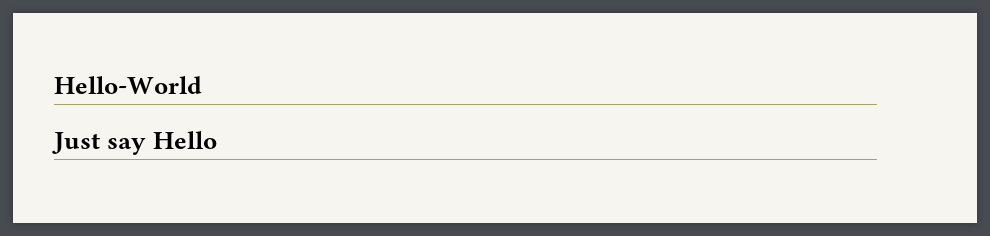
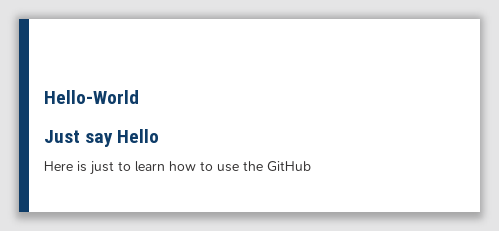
(218, 140) none -> [44,161,311,175] // Here is just to learn how to use the GitHub

